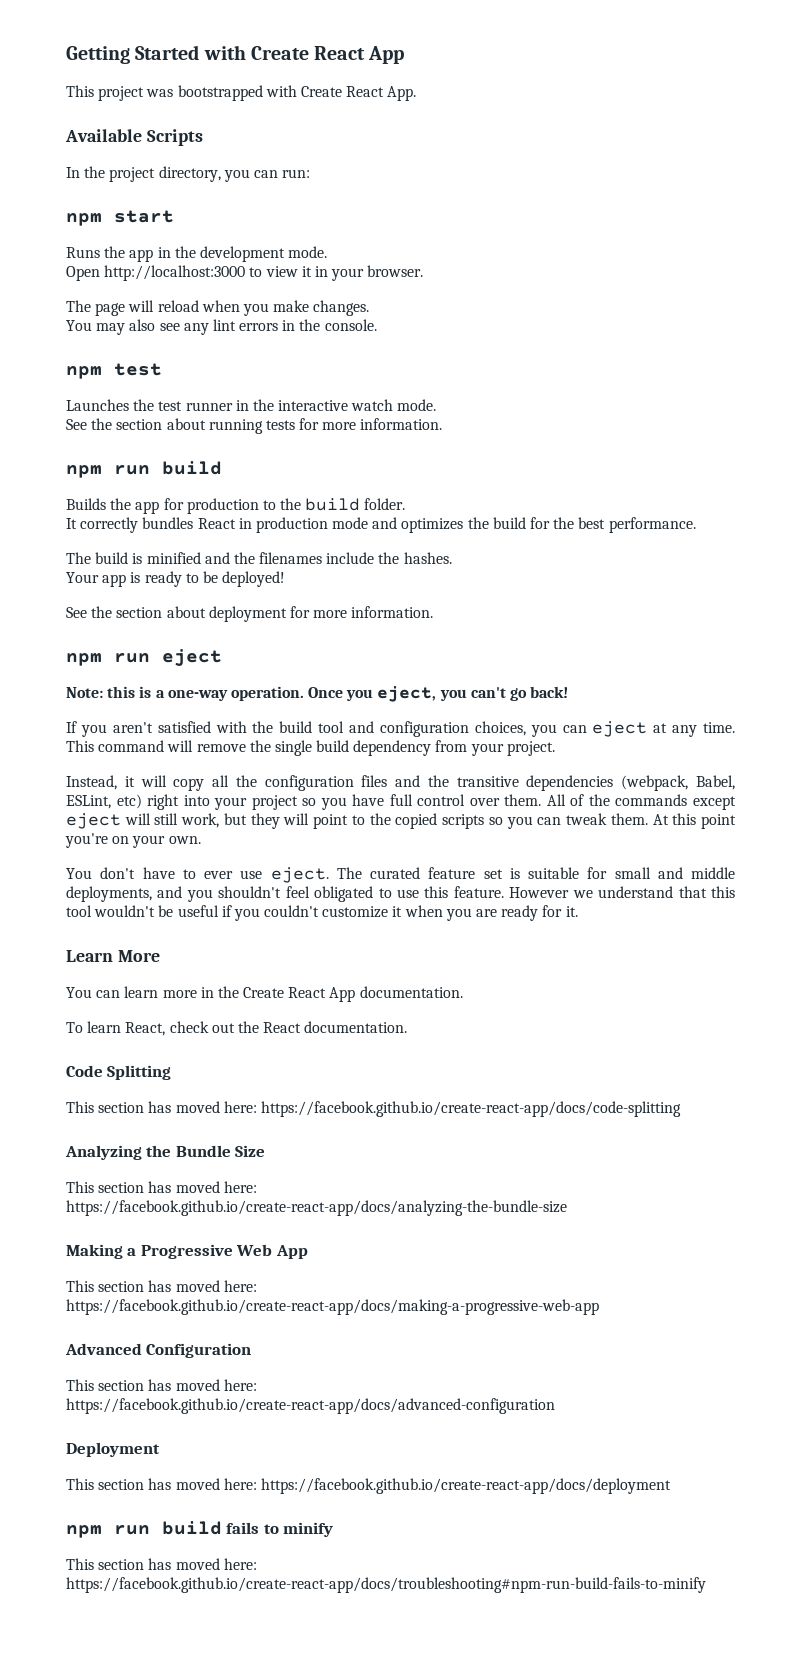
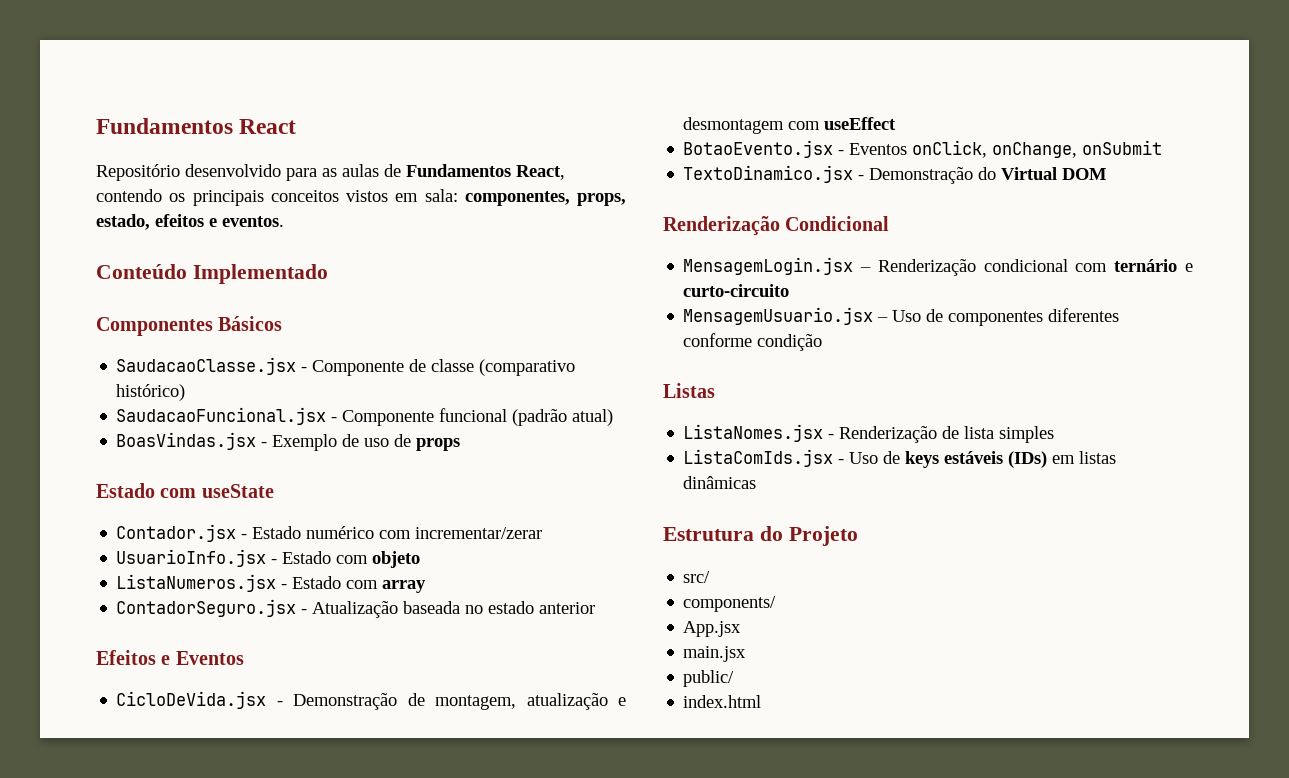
[66,45,405,64] [66,85,417,101] [65,129,203,146] [66,166,311,182] [66,210,174,226] [66,246,328,262] [66,265,424,281] [66,300,370,316] [66,319,377,335] [66,363,162,379] [66,399,437,411] [66,418,443,434] [66,461,222,478] [66,498,406,514] [66,517,696,533] [66,552,452,564] [66,571,286,587] [66,606,434,622] [66,649,222,666] [66,686,569,702] [66,721,735,737] [66,740,555,756] [66,775,735,791] [66,794,736,810] [66,813,736,829] [65,833,201,848] [66,867,735,883] [66,886,736,902] [66,905,578,921] [66,950,160,962] [66,986,463,1002] [66,1021,408,1036] [66,1065,172,1080] [66,1101,681,1117] [65,1145,266,1160] [66,1181,257,1193] [66,1200,567,1216] [66,1244,308,1259] [66,1280,257,1292] [66,1299,599,1315] [65,1343,252,1358] [66,1379,257,1391] [66,1398,555,1414] [66,1442,160,1457] [66,1478,671,1494] [66,1521,334,1538] [66,1558,257,1570] [66,1577,706,1593] Getting Started with Create React App // This project was bootstrapped with Create React App. // Available Scripts // In the project directory, you can run: // npm start // Runs the app in the development mode. // Open http://localhost:3000 to view it in your browser. // The page will reload when you make changes. // You may also see any lint errors in the console. // npm test // Launches the test runner in the interactive watch mode. // See the section about running tests for more information. // npm run build // Builds the app for production to the build folder. // It correctly bundles React in production mode and optimizes the build for the best performance. // The build is minified and the filenames include the hashes. // Your app is ready to be deployed! // See the section about deployment for more information. // npm run eject // Note: this is a one-way operation. Once you eject, you can't go back! // If you aren't satisfied with the build tool and configuration choices, you can eject at any time. This command will remove the single build dependency from your project. // Instead, it will copy all the configuration files and the transitive dependencies (webpack, Babel, ESLint, etc) right into your project so you have full control over them. All of the commands except eject will still work, but they will point to the copied scripts so you can tweak them. At this point you're on your own. // You don't have to ever use eject. The curated feature set is suitable for small and middle deployments, and you shouldn't feel obligated to use this feature. However we understand that this tool wouldn't be useful if you couldn't customize it when you are ready for it. // Learn More // You can learn more in the Create React App documentation. // To learn React, check out the React documentation. // Code Splitting // This section has moved here: https://facebook.github.io/create-react-app/docs/code-splitting // Analyzing the Bundle Size // This section has moved here: https://facebook.github.io/create-react-app/docs/analyzing-the-bundle-size // Making a Progressive Web App // This section has moved here: https://facebook.github.io/create-react-app/docs/making-a-progressive-web-app // Advanced Configuration // This section has moved here: https://facebook.github.io/create-react-app/docs/advanced-configuration // Deployment // This section has moved here: https://facebook.github.io/create-react-app/docs/deployment // npm run build fails to minify // This section has moved here: https://facebook.github.io/create-react-app/docs/troubleshooting#npm-run-build-fails-to-minify -> [96,118,297,134] [96,164,565,181] [96,189,626,206] [96,214,284,230] [96,264,328,284] [96,316,283,336] [116,357,576,376] [116,384,186,401] [116,407,614,426] [116,432,461,451] [96,483,274,498] [116,524,543,542] [116,549,421,568] [116,574,427,593] [116,599,596,618] [96,650,244,665] [116,691,626,710] [683,117,897,134] [683,140,1163,158] [683,165,1107,184] [663,216,890,236] [683,257,1193,276] [683,284,790,297] [683,307,1120,326] [683,333,823,351] [663,383,715,398] [683,424,1055,443] [683,449,1117,468] [683,476,757,489] [663,526,858,546] [683,571,711,583] [683,596,777,612] [683,621,742,637] [683,646,747,662] [683,670,735,687] [683,695,762,708] Fundamentos React // Repositório desenvolvido para as aulas de Fundamentos React, contendo os principais conceitos vistos em sala: componentes, props, estado, efeitos e eventos. // Conteúdo Implementado // Componentes Básicos // SaudacaoClasse.jsx - Componente de classe (comparativo histórico) // SaudacaoFuncional.jsx - Componente funcional (padrão atual) // BoasVindas.jsx - Exemplo de uso de props // Estado com useState // Contador.jsx - Estado numérico com incrementar/zerar // UsuarioInfo.jsx - Estado com objeto // ListaNumeros.jsx - Estado com array // ContadorSeguro.jsx - Atualização baseada no estado anterior // Efeitos e Eventos // CicloDeVida.jsx - Demonstração de montagem, atualização e desmontagem com useEffect // BotaoEvento.jsx - Eventos onClick, onChange, onSubmit // TextoDinamico.jsx - Demonstração do Virtual DOM // Renderização Condicional // MensagemLogin.jsx – Renderização condicional com ternário e curto-circuito // MensagemUsuario.jsx – Uso de componentes diferentes conforme condição // Listas // ListaNomes.jsx - Renderização de lista simples // ListaComIds.jsx - Uso de keys estáveis (IDs) em listas dinâmicas // Estrutura do Projeto // src/ // components/ // App.jsx // main.jsx // public/ // index.html

